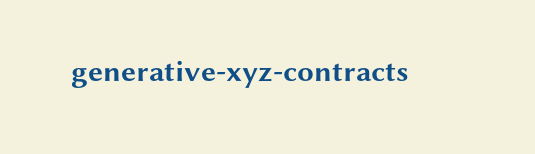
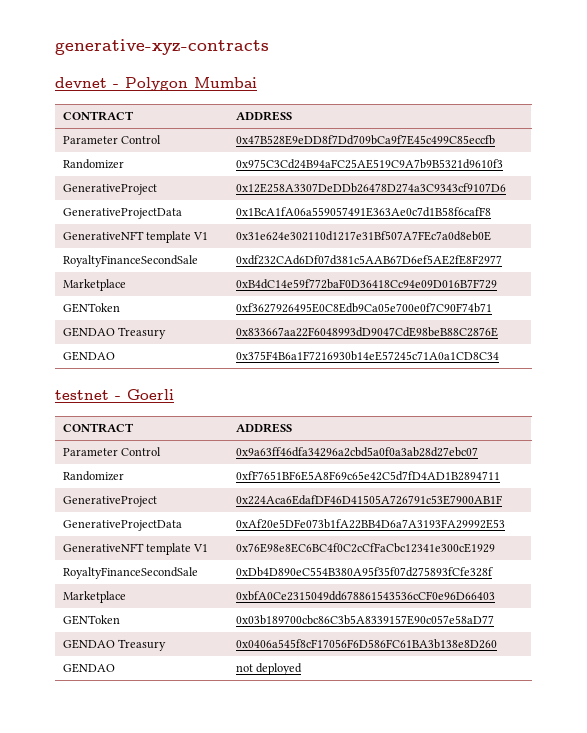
(409, 74) none -> [55,77,257,91] [62,111,134,121] [235,111,292,121] [62,135,162,144] [235,135,495,145] [62,159,124,169] [235,159,503,169] [62,184,157,195] [235,183,506,193] [62,208,182,219] [235,207,491,217] [62,231,209,243] [235,231,491,241] [62,255,198,267] [235,255,502,265] [62,279,126,291] [235,279,497,289] [62,303,120,313] [235,303,492,313] [62,327,167,339] [235,327,498,337] [62,351,115,361] [235,351,499,361] [55,389,174,400] [62,423,134,433] [235,423,292,433] [62,447,162,456] [235,447,478,457] [62,471,124,481] [235,471,500,481] [62,496,157,507] [235,495,502,505] [62,520,182,531] [235,519,505,529] [62,543,209,555] [235,543,495,553] [62,567,198,579] [235,567,493,577] [62,591,126,603] [235,591,495,601] [62,615,120,625] [235,615,494,625] [62,639,167,651] [235,639,497,649] [62,663,115,673] [235,663,303,675] // devnet - Polygon Mumbai // CONTRACT | ADDRESS // Parameter Control | 0x47B528E9eDD8f7Dd709bCa9f7E45c499C85eccfb // Randomizer | 0x975C3Cd24B94aFC25AE519C9A7b9B5321d9610f3 // GenerativeProject | 0x12E258A3307DeDDb26478D274a3C9343cf9107D6 // GenerativeProjectData | 0x1BcA1fA06a559057491E363Ae0c7d1B58f6cafF8 // GenerativeNFT template V1 | 0x31e624e302110d1217e31Bf507A7FEc7a0d8eb0E // RoyaltyFinanceSecondSale | 0xdf232CAd6Df07d381c5AAB67D6ef5AE2fE8F2977 // Marketplace | 0xB4dC14e59f772baF0D36418Cc94e09D016B7F729 // GENToken | 0xf3627926495E0C8Edb9Ca05e700e0f7C90F74b71 // GENDAO Treasury | 0x833667aa22F6048993dD9047CdE98beB88C2876E // GENDAO | 0x375F4B6a1F7216930b14eE57245c71A0a1CD8C34 // testnet - Goerli // CONTRACT | ADDRESS // Parameter Control | 0x9a63ff46dfa34296a2cbd5a0f0a3ab28d27ebc07 // Randomizer | 0xfF7651BF6E5A8F69c65e42C5d7fD4AD1B2894711 // GenerativeProject | 0x224Aca6EdafDF46D41505A726791c53E7900AB1F // GenerativeProjectData | 0xAf20e5DFe073b1fA22BB4D6a7A3193FA29992E53 // GenerativeNFT template V1 | 0x76E98e8EC6BC4f0C2cCfFaCbc12341e300cE1929 // RoyaltyFinanceSecondSale | 0xDb4D890eC554B380A95f35f07d275893fCfe328f // Marketplace | 0xbfA0Ce2315049dd678861543536cCF0e96D66403 // GENToken | 0x03b189700cbc86C3b5A8339157E90c057e58aD77 // GENDAO Treasury | 0x0406a545f8cF17056F6D586FC61BA3b138e8D260 // GENDAO | not deployed

